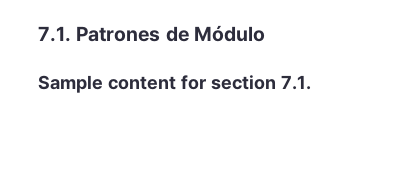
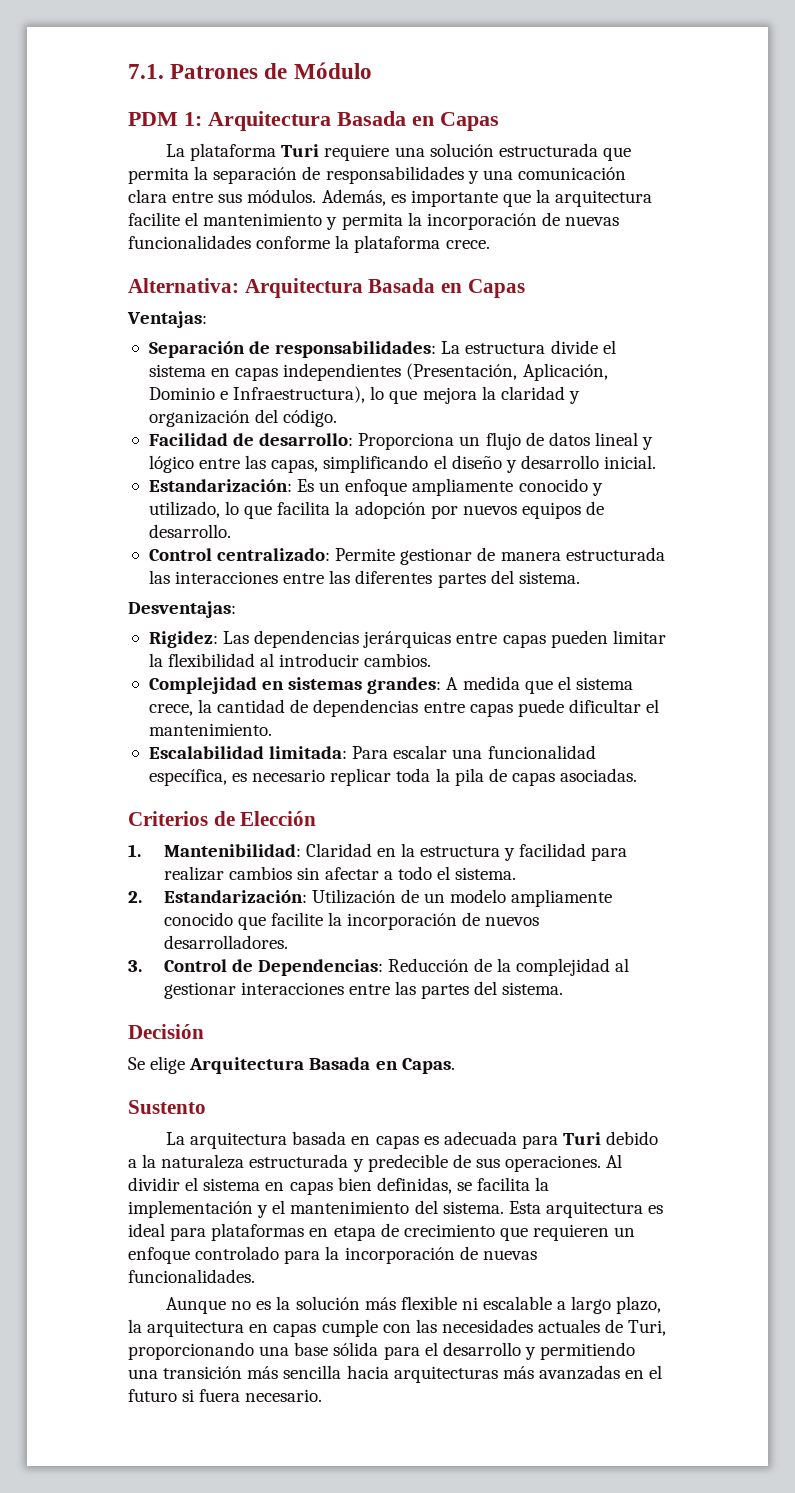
[38,75,311,93] Sample content for section 7.1. -> [128,111,499,131] [166,143,631,161] [128,166,626,184] [128,189,653,207] [128,212,620,230] [128,235,490,253] [128,278,525,298] [127,311,207,328] [148,340,616,358] [148,363,608,381] [148,386,580,404] [148,409,338,427] [148,432,654,450] [148,455,657,473] [148,478,603,496] [148,501,605,519] [148,524,231,538] [148,547,665,565] [148,570,580,588] [128,601,236,618] [148,630,666,648] [148,653,432,667] [148,676,633,694] [148,699,660,717] [148,723,272,736] [148,745,596,759] [148,768,638,786] [128,811,317,826] [128,843,628,861] [163,866,517,881] [128,889,613,907] [163,912,540,930] [163,935,288,949] [128,958,630,976] [163,981,564,999] [128,1024,204,1039] [128,1056,455,1074] [128,1100,206,1114] [166,1131,659,1149] [128,1154,623,1172] [128,1177,550,1195] [128,1200,664,1218] [128,1223,636,1241] [128,1246,537,1264] [128,1269,255,1283] [166,1296,662,1314] [128,1319,667,1337] [128,1342,636,1360] [128,1365,663,1383] [128,1389,323,1402] PDM 1: Arquitectura Basada en Capas // La plataforma Turi requiere una solución estructurada que permita la separación de responsabilidades y una comunicación clara entre sus módulos. Además, es importante que la arquitectura facilite el mantenimiento y permita la incorporación de nuevas funcionalidades conforme la plataforma crece. // Alternativa: Arquitectura Basada en Capas // Ventajas: // Separación de responsabilidades: La estructura divide el sistema en capas independientes (Presentación, Aplicación, Dominio e Infraestructura), lo que mejora la claridad y organización del código. // Facilidad de desarrollo: Proporciona un flujo de datos lineal y lógico entre las capas, simplificando el diseño y desarrollo inicial. // Estandarización: Es un enfoque ampliamente conocido y utilizado, lo que facilita la adopción por nuevos equipos de desarrollo. // Control centralizado: Permite gestionar de manera estructurada las interacciones entre las diferentes partes del sistema. // Desventajas: // Rigidez: Las dependencias jerárquicas entre capas pueden limitar la flexibilidad al introducir cambios. // Complejidad en sistemas grandes: A medida que el sistema crece, la cantidad de dependencias entre capas puede dificultar el mantenimiento. // Escalabilidad limitada: Para escalar una funcionalidad específica, es necesario replicar toda la pila de capas asociadas. // Criterios de Elección // 1. Mantenibilidad: Claridad en la estructura y facilidad para realizar cambios sin afectar a todo el sistema. // 2. Estandarización: Utilización de un modelo ampliamente conocido que facilite la incorporación de nuevos desarrolladores. // 3. Control de Dependencias: Reducción de la complejidad al gestionar interacciones entre las partes del sistema. // Decisión // Se elige Arquitectura Basada en Capas. // Sustento // La arquitectura basada en capas es adecuada para Turi debido a la naturaleza estructurada y predecible de sus operaciones. Al dividir el sistema en capas bien definidas, se facilita la implementación y el mantenimiento del sistema. Esta arquitectura es ideal para plataformas en etapa de crecimiento que requieren un enfoque controlado para la incorporación de nuevas funcionalidades. // Aunque no es la solución más flexible ni escalable a largo plazo, la arquitectura en capas cumple con las necesidades actuales de Turi, proporcionando una base sólida para el desarrollo y permitiendo una transición más sencilla hacia arquitecturas más avanzadas en el futuro si fuera necesario.

